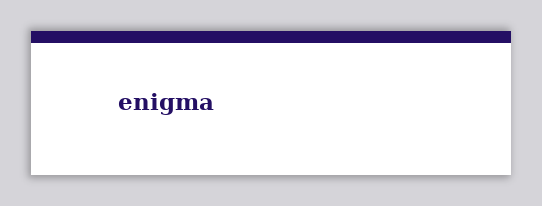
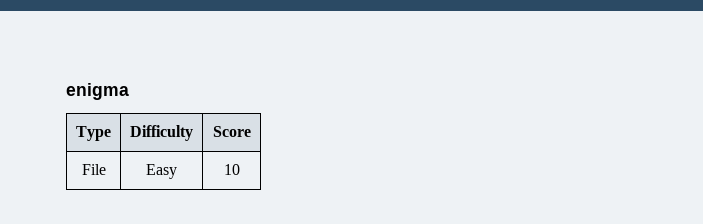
(214, 104) none -> [76,126,111,141] [130,125,193,141] [212,126,251,137] [81,164,106,175] [146,164,177,179] [223,164,240,175] // Type | Difficulty | Score // File | Easy | 10

